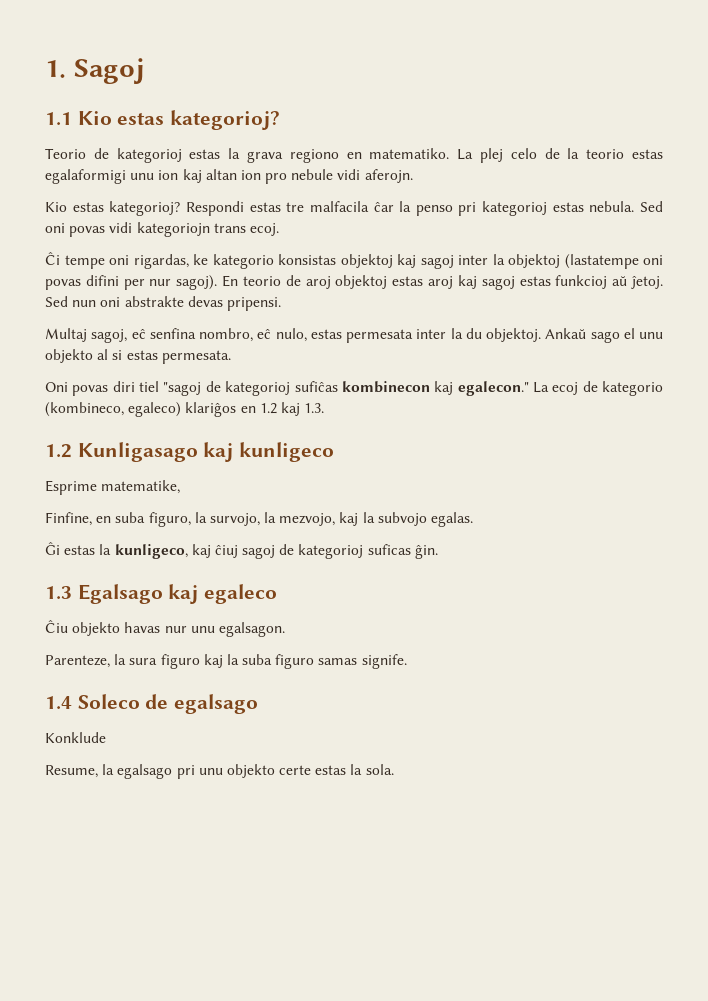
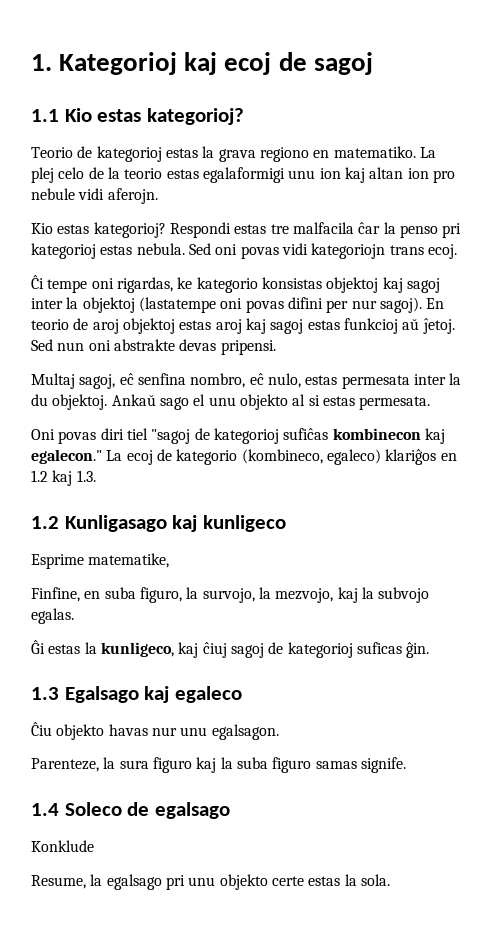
[73,58,145,84] Sagoj -> [59,52,373,75] Kategorioj kaj ecoj de sagoj

